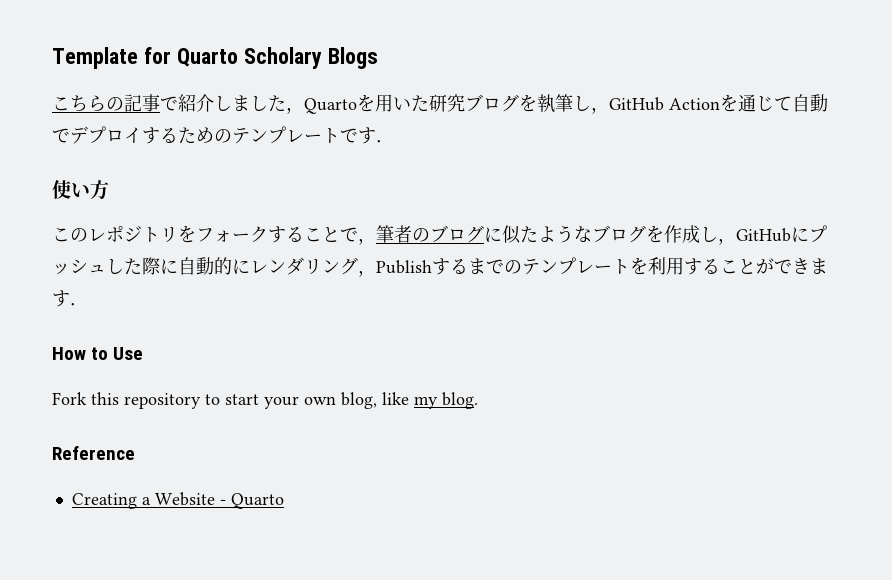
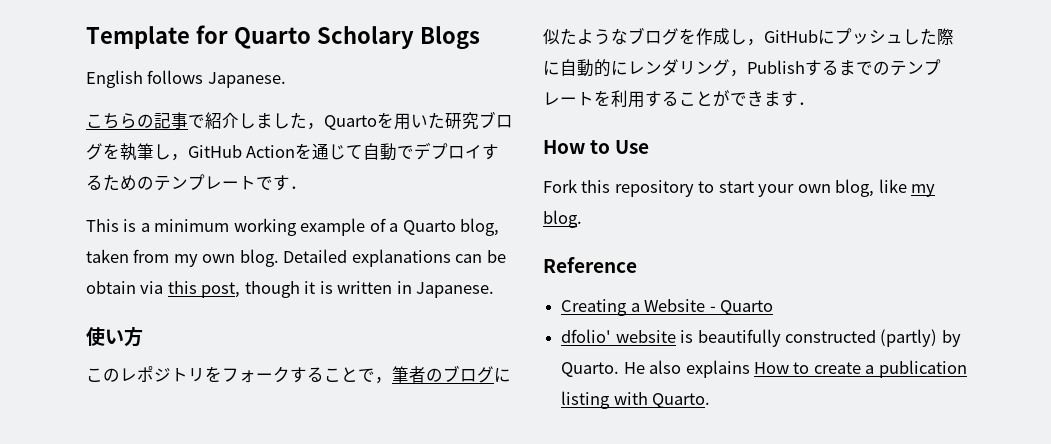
(378, 58) none -> [86,70,286,88] // English follows Japanese.
(394, 141) none -> [86,218,500,236] [86,249,506,267] [86,281,495,298] // This is a minimum working example of a Quarto blog, taken from my own blog. Detailed explanations can be obtain via this post, though it is written in Japanese.
(284, 501) none -> [561,329,961,347] [561,360,967,378] [561,391,711,409] // dfolio' website is beautifully constructed (partly) by Quarto. He also explains How to create a publication listing with Quarto.

